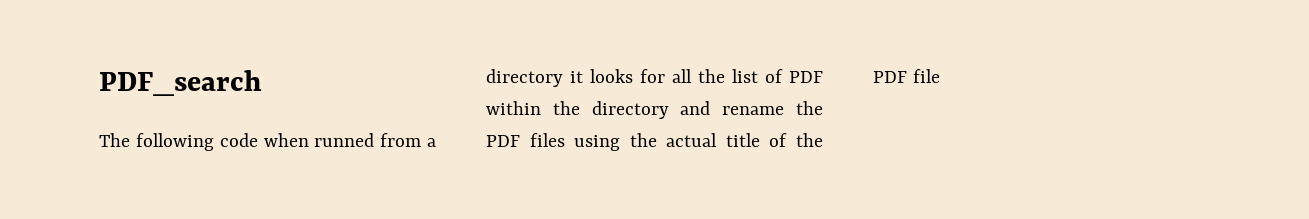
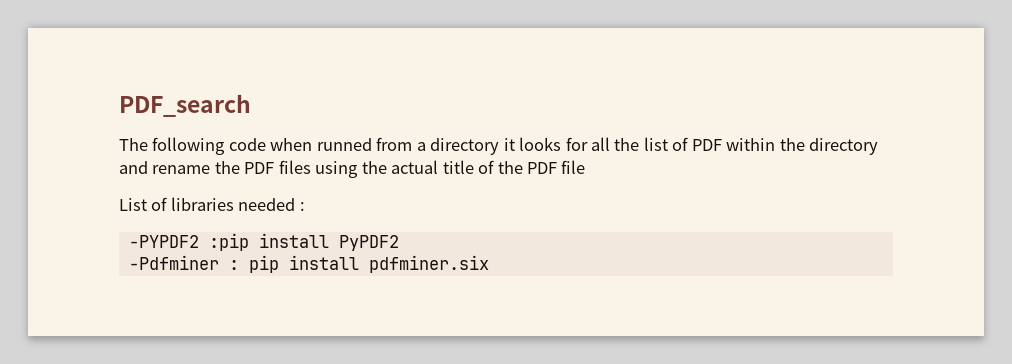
(940, 76) none -> [119,197,305,211] [128,233,399,251] [128,255,489,273] // List of libraries needed : // -PYPDF2 :pip install PyPDF2 // -Pdfminer : pip install pdfminer.six

